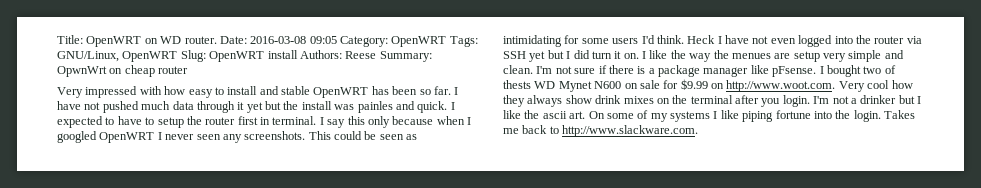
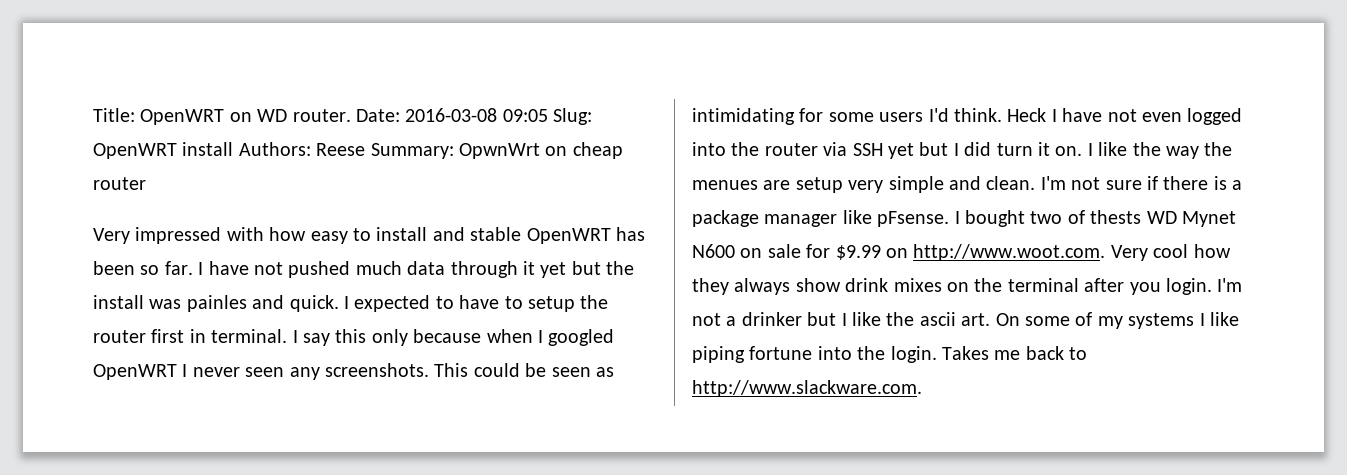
[340,36,478,47] [57,51,178,62] Category: OpenWRT Tags: GNU/Linux, OpenWRT -> (548, 115) none

